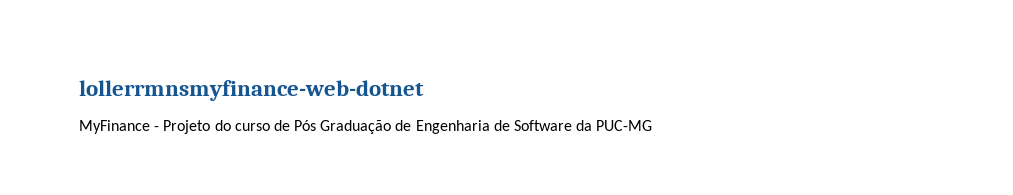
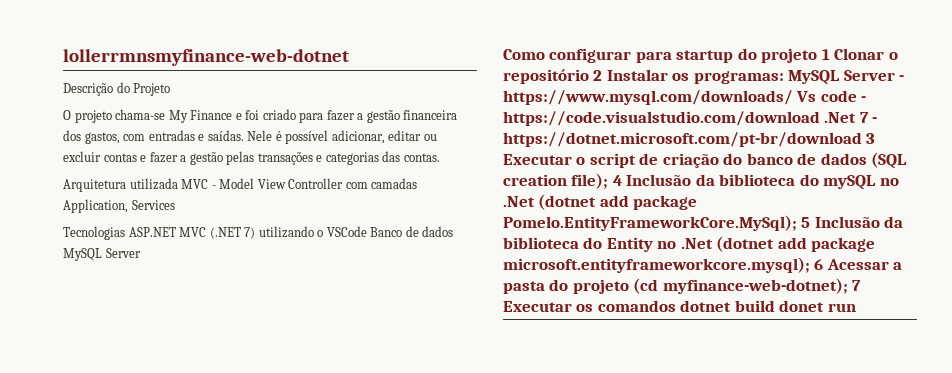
[79,120,653,134] MyFinance - Projeto do curso de Pós Graduação de Engenharia de Software da PUC-MG -> [63,82,171,96] [63,109,458,123] [63,130,437,144] [63,151,440,165] [63,178,418,192] [63,199,175,213] [63,226,454,240] [63,248,141,261] [503,48,898,63] [503,69,905,85] [503,90,867,105] [503,111,878,126] [503,132,876,147] [503,152,908,169] [503,173,899,190] [503,194,698,210] [503,215,904,231] [503,236,876,252] [503,257,903,273] [503,278,862,294] [503,300,856,312] Descrição do Projeto // O projeto chama-se My Finance e foi criado para fazer a gestão financeira dos gastos, com entradas e saídas. Nele é possível adicionar, editar ou excluir contas e fazer a gestão pelas transações e categorias das contas. // Arquitetura utilizada MVC - Model View Controller com camadas Application, Services // Tecnologias ASP.NET MVC (.NET 7) utilizando o VSCode Banco de dados MySQL Server // Como configurar para startup do projeto 1 Clonar o repositório 2 Instalar os programas: MySQL Server - https://www.mysql.com/downloads/ Vs code - https://code.visualstudio.com/download .Net 7 - https://dotnet.microsoft.com/pt-br/download 3 Executar o script de criação do banco de dados (SQL creation file); 4 Inclusão da biblioteca do mySQL no .Net (dotnet add package Pomelo.EntityFrameworkCore.MySql); 5 Inclusão da biblioteca do Entity no .Net (dotnet add package microsoft.entityframeworkcore.mysql); 6 Acessar a pasta do projeto (cd myfinance-web-dotnet); 7 Executar os comandos dotnet build donet run

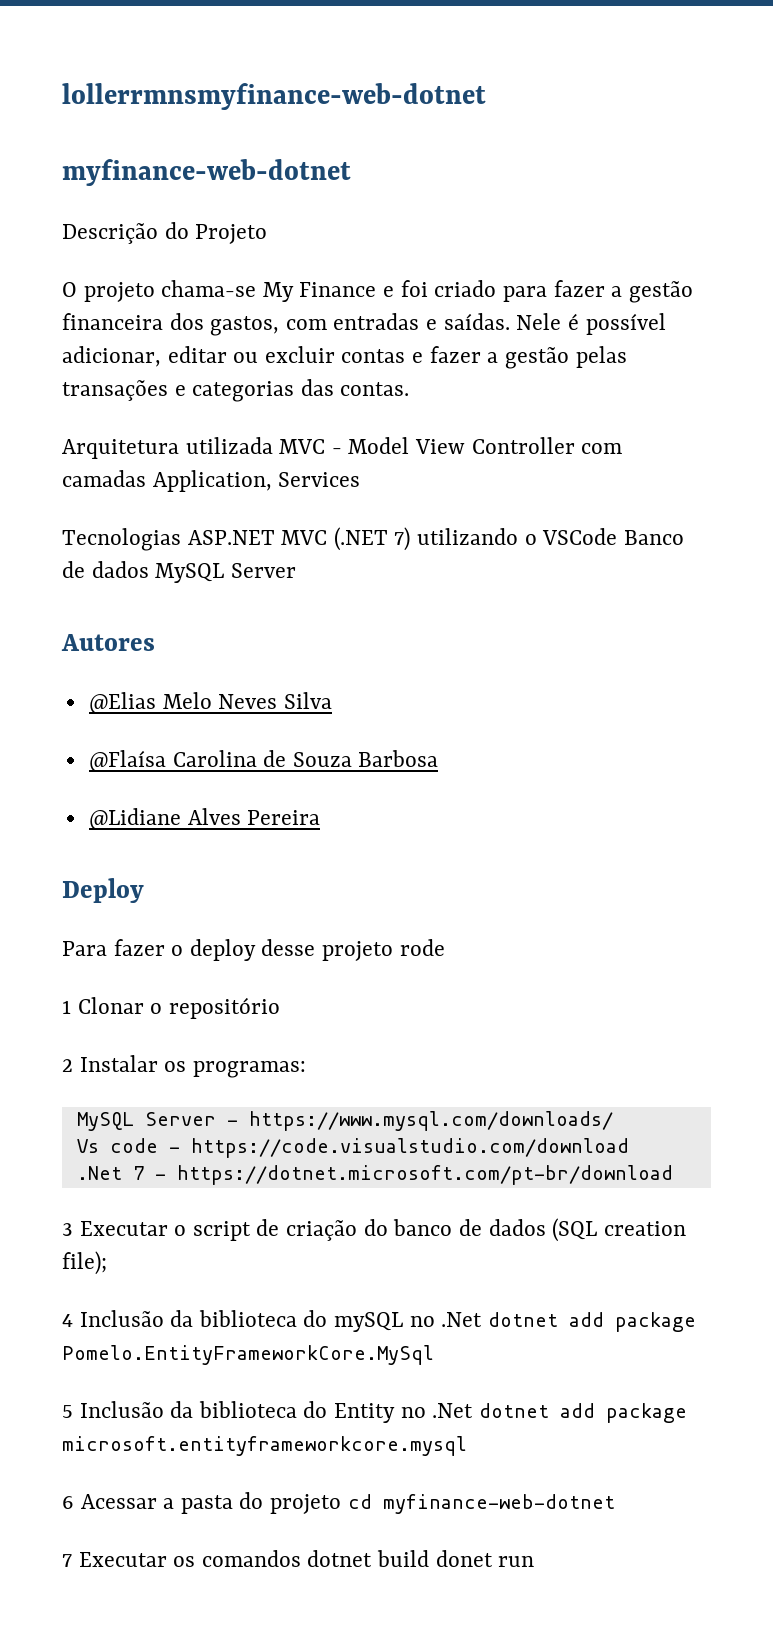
(349, 57) none -> [62,159,351,186] // myfinance-web-dotnet
[503,48,818,63] Como configurar para startup do projeto -> [61,634,155,651] [88,692,332,714] [88,750,439,772] [88,808,321,830] [62,878,144,903] [62,939,445,961] Autores // @Elias Melo Neves Silva // @Flaísa Carolina de Souza Barbosa // @Lidiane Alves Pereira // Deploy // Para fazer o deploy desse projeto rode //
(589, 76) none -> (280, 1008) //
(784, 77) none -> (306, 1069) //
(793, 97) none -> (613, 1121) //
(820, 118) none -> (629, 1148) //
(862, 139) none -> (673, 1175) //
(609, 181) none -> (107, 1263) //
[538,194,698,210] [503,215,797,231] (dotnet add package Pomelo.EntityFrameworkCore.MySql); -> [487,1312,696,1332] [62,1345,434,1365] dotnet add package Pomelo.EntityFrameworkCore.MySql //
[716,236,876,252] [503,257,810,273] (dotnet add package microsoft.entityframeworkcore.mysql); -> [478,1403,687,1423] [62,1436,467,1456] dotnet add package microsoft.entityframeworkcore.mysql //
[633,278,848,294] (cd myfinance-web-dotnet); -> [347,1494,615,1514] cd myfinance-web-dotnet //

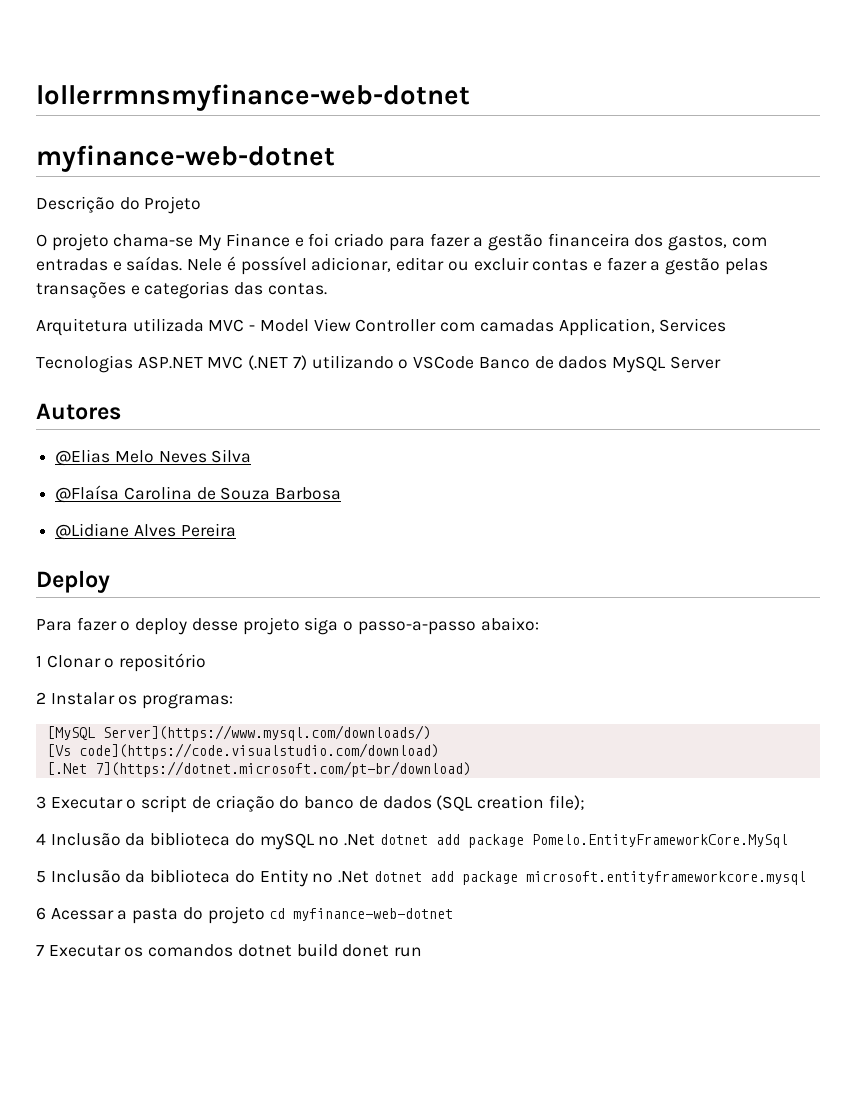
[399,939,445,956] rode -> [304,617,539,635] siga o passo-a-passo abaixo:
[76,1111,613,1131] [76,1138,629,1158] [76,1165,673,1185] MySQL Server - https://www.mysql.com/downloads/ // Vs code - https://code.visualstudio.com/download // .Net 7 - https://dotnet.microsoft.com/pt-br/download -> [46,725,431,741] [46,743,439,759] [46,761,471,777] [MySQL Server](https://www.mysql.com/downloads/) // [Vs code](https://code.visualstudio.com/download) // [.Net 7](https://dotnet.microsoft.com/pt-br/download)

